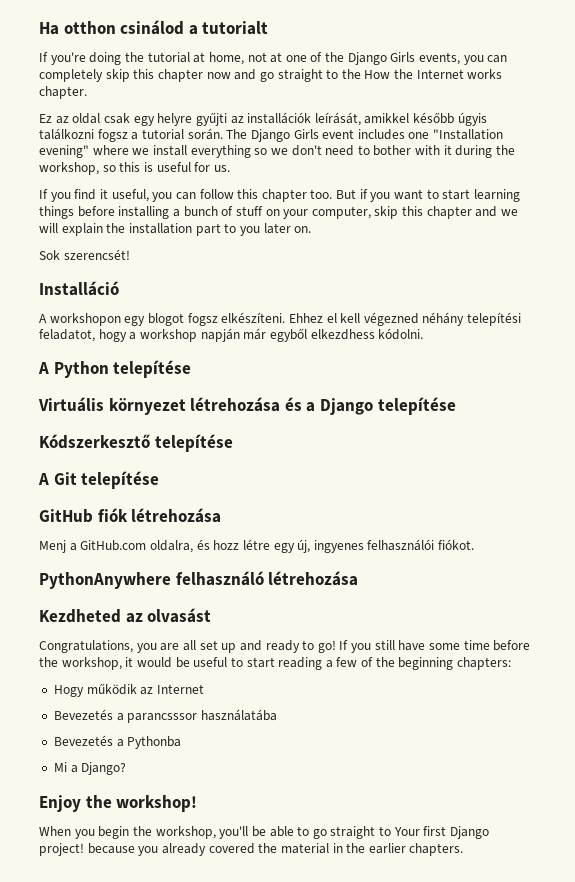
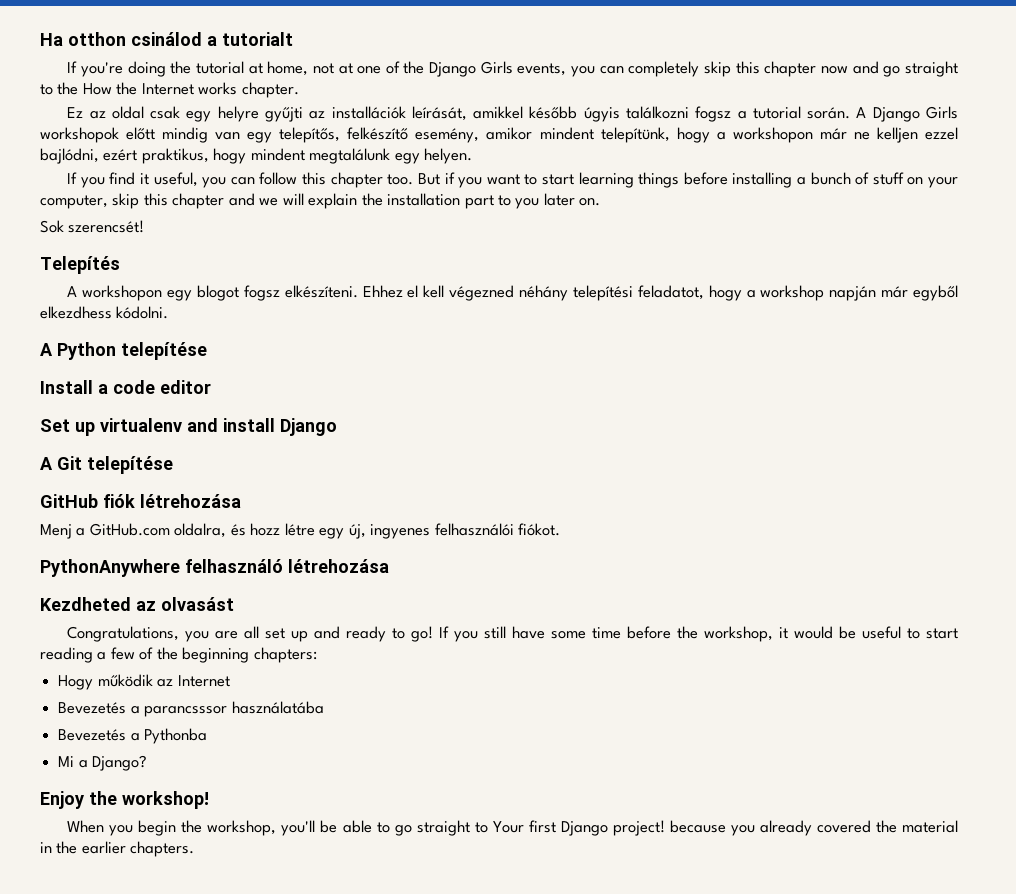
[226,129,504,142] [39,145,516,158] [39,162,230,175] The Django Girls event includes one "Installation evening" where we install everything so we don't need to bother with it during the workshop, so this is useful for us. -> [856,106,958,122] [40,127,958,143] [40,148,473,164] A Django Girls workshopok előtt mindig van egy telepítős, felkészítő esemény, amikor mindent telepítünk, hogy a workshopon már ne kelljen ezzel bajlódni, ezért praktikus, hogy mindent megtalálunk egy helyen.
[39,281,119,296] Installáció -> [40,256,120,274] Telepítés
[38,397,456,415] [39,434,233,452] Virtuális környezet létrehozása és a Django telepítése // Kódszerkesztő telepítése -> [40,380,211,394] [40,418,337,436] Install a code editor // Set up virtualenv and install Django

